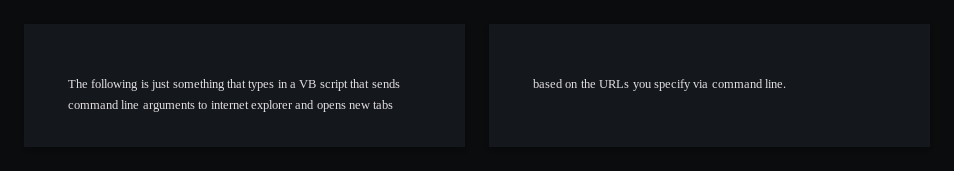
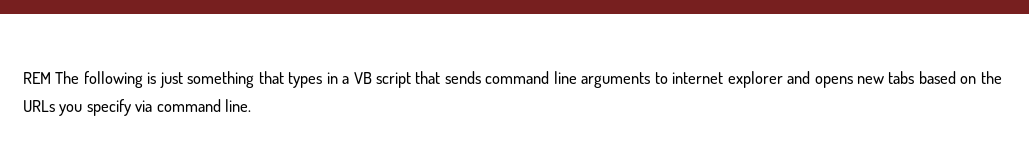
(68, 83) none -> [23,72,51,84] REM

